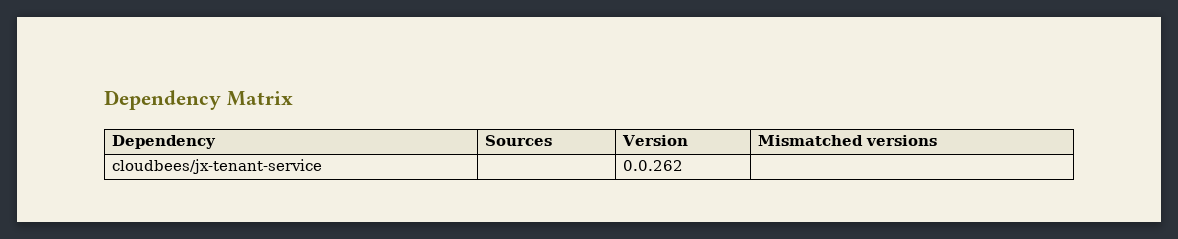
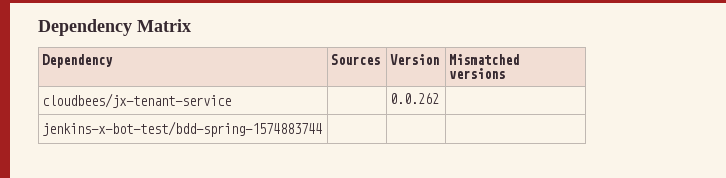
(684, 165) none -> [42,121,323,137] // jenkins-x-bot-test/bdd-spring-1574883744 | | |

